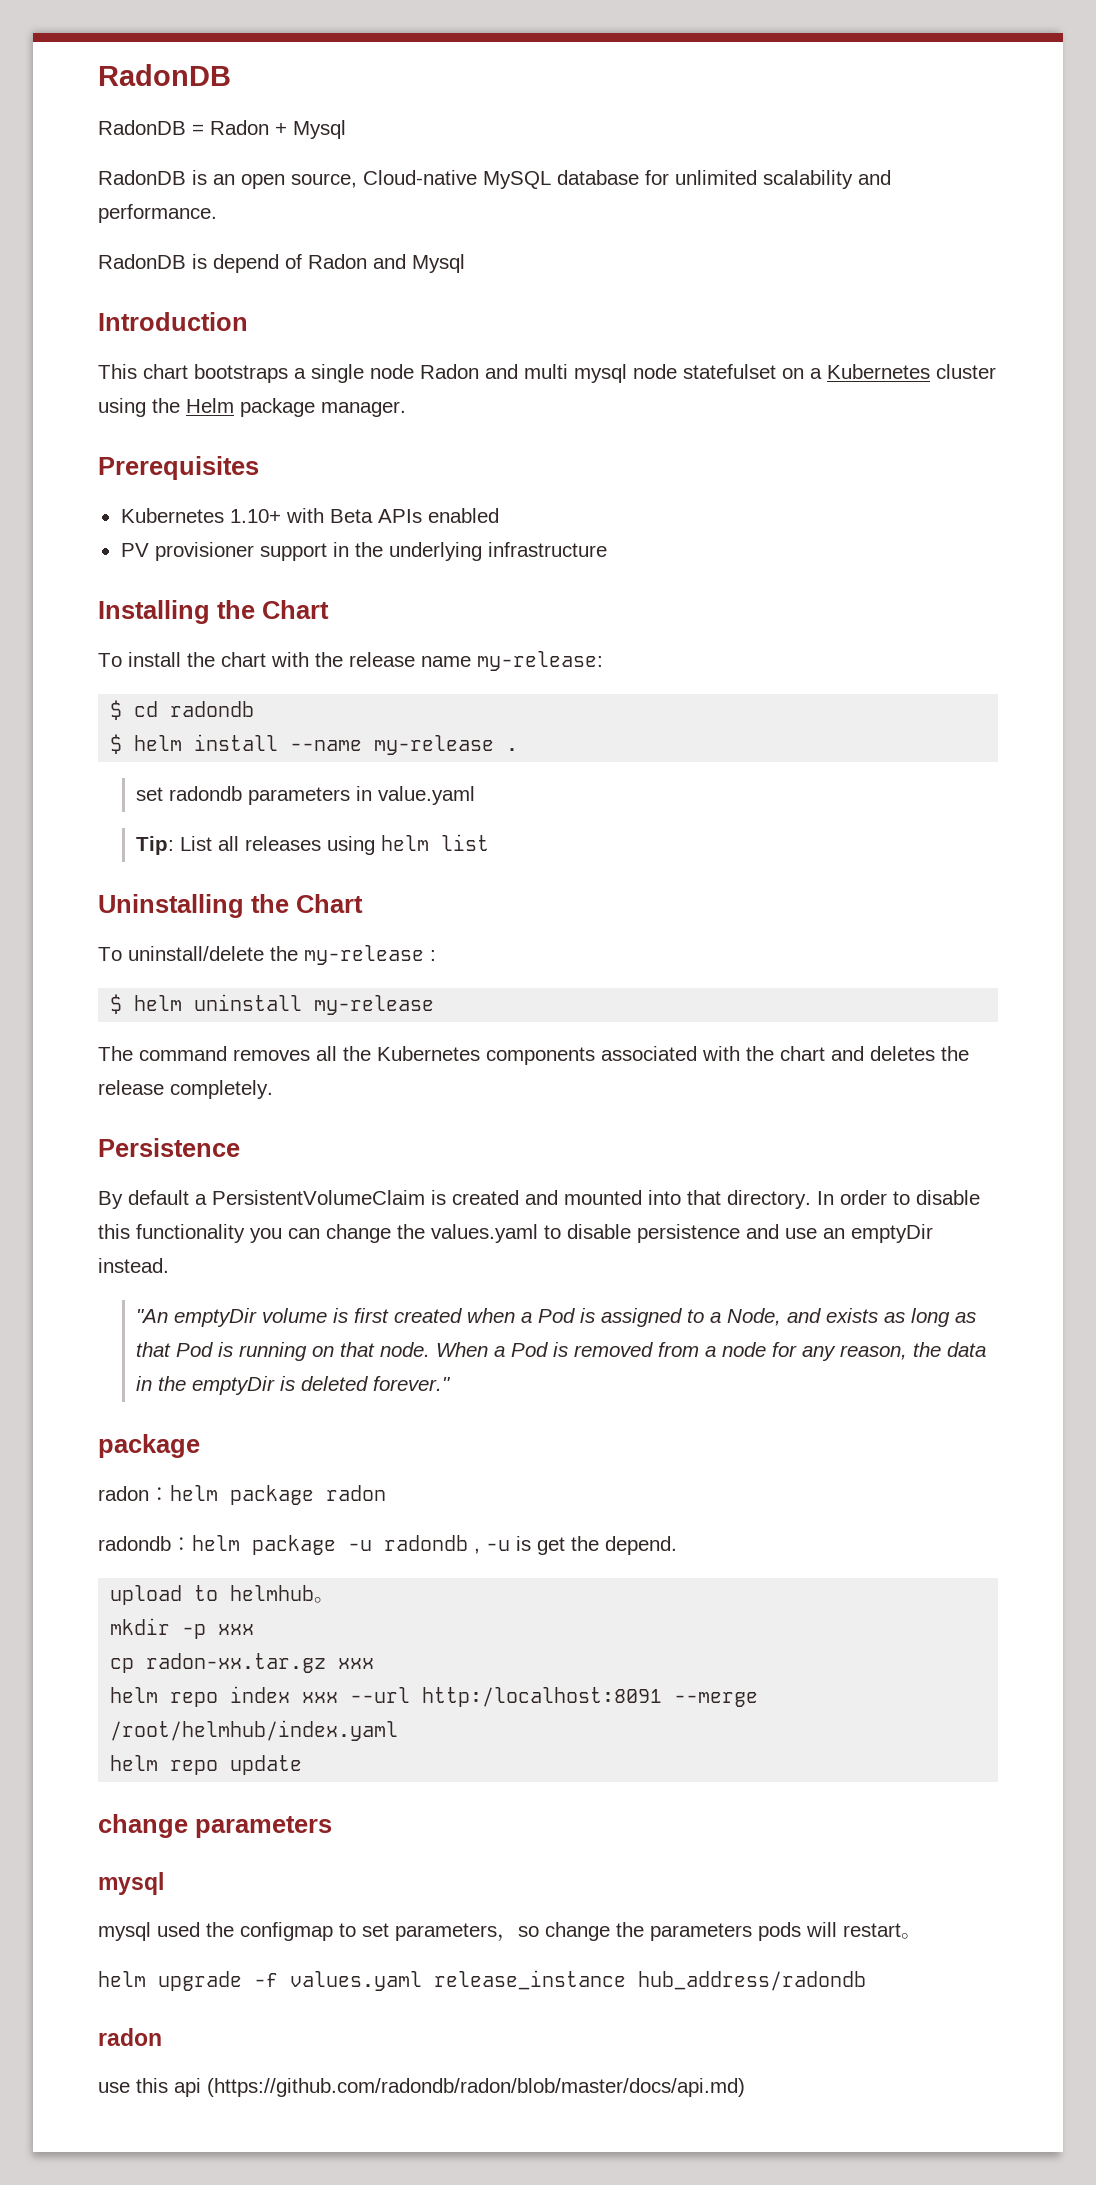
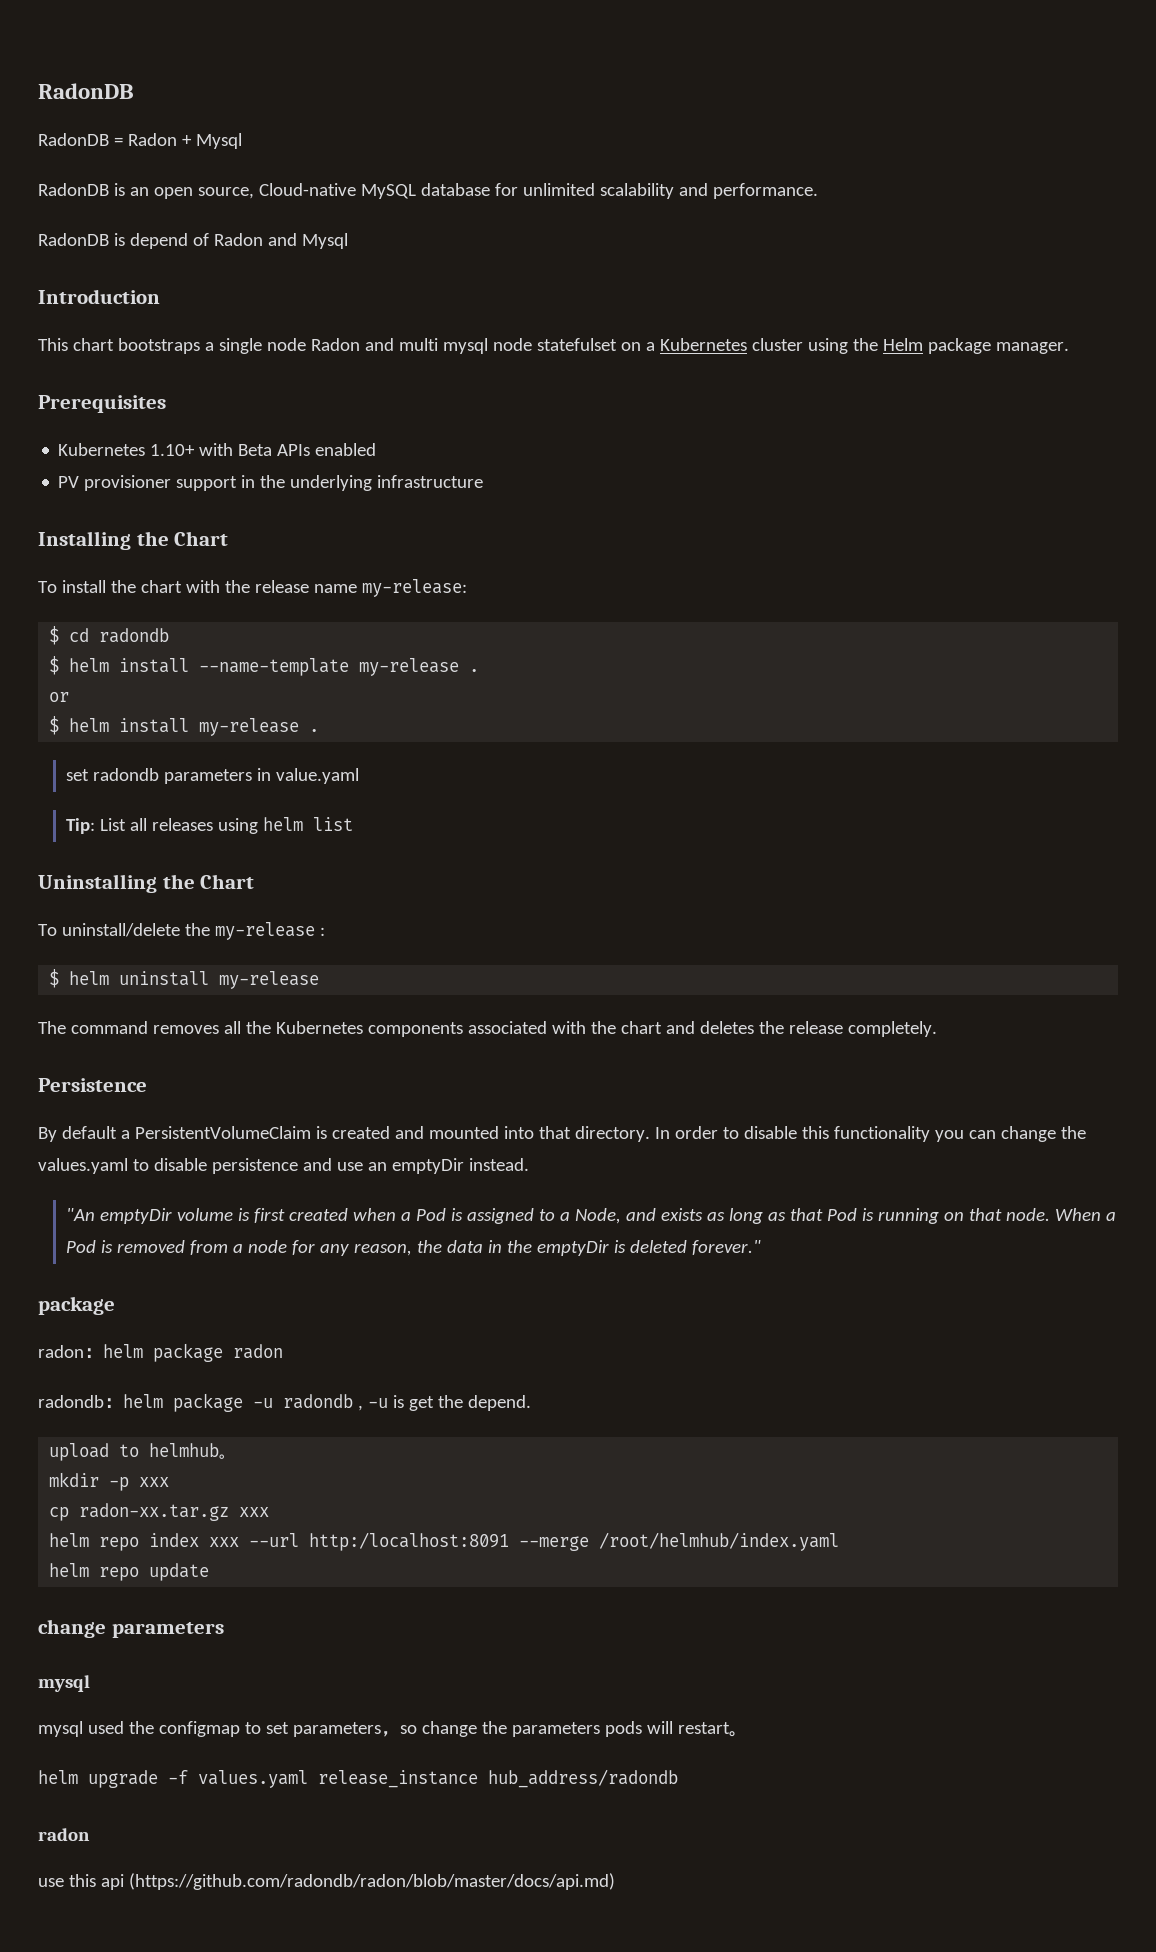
[290,740,363,751] --name -> [199,658,480,676] [49,692,70,702] [49,716,190,735] --name-template my-release . // or // $ helm install

